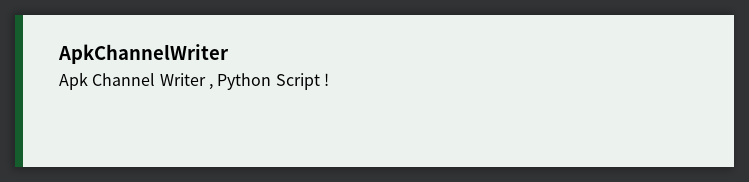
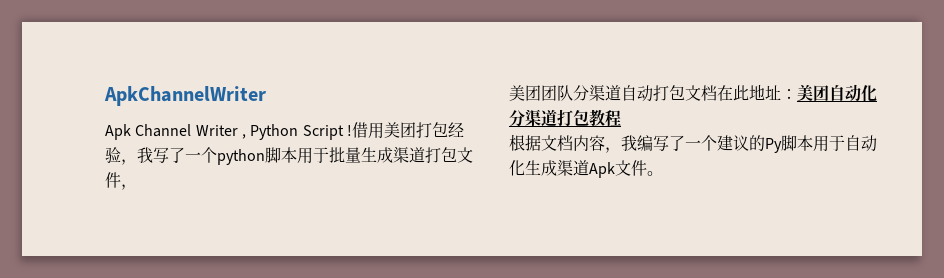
(329, 79) none -> [351,122,464,139] [105,147,473,165] [105,172,137,190] [509,84,877,102] [509,109,621,127] [509,134,877,153] [509,160,663,178] 借用美团打包经验，我写了一个python脚本用于批量生成渠道打包文件， // 美团团队分渠道自动打包文档在此地址：美团自动化分渠道打包教程 // 根据文档内容，我编写了一个建议的Py脚本用于自动化生成渠道Apk文件。

